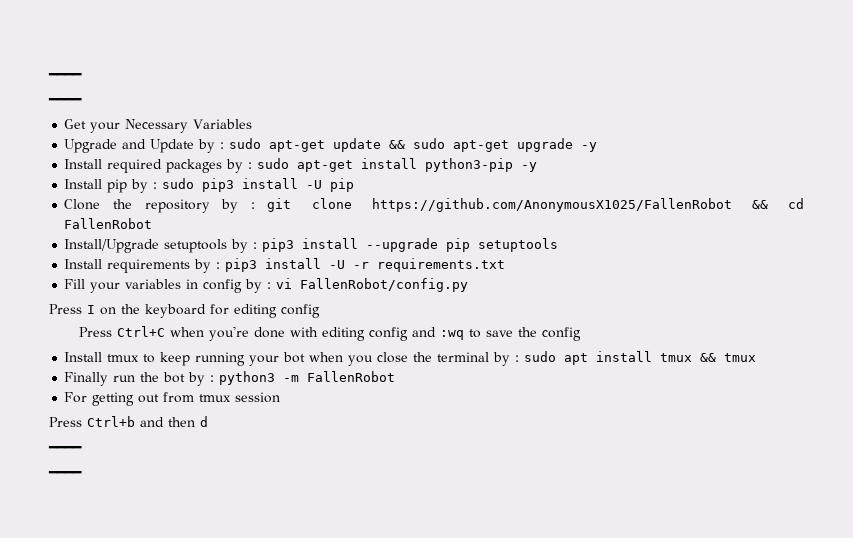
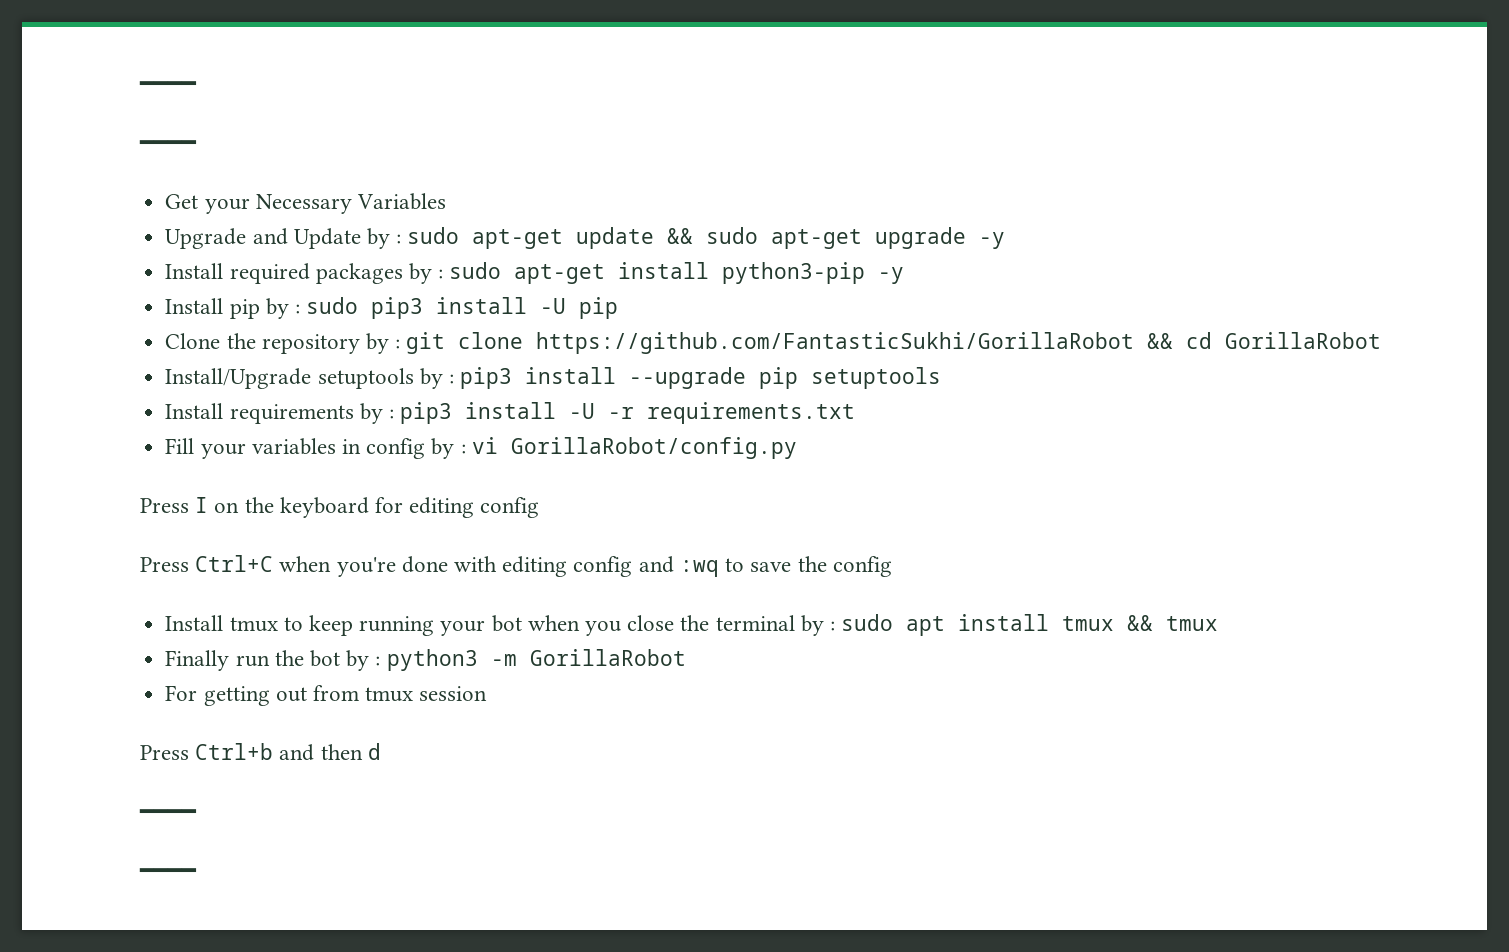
[371,198,732,212] https://github.com/AnonymousX1025/FallenRobot -> [536,332,1135,354] https://github.com/FantasticSukhi/GorillaRobot
[64,218,153,229] FallenRobot -> [1225,332,1382,349] GorillaRobot
[300,278,469,292] FallenRobot/config.py -> [510,437,797,459] GorillaRobot/config.py
[307,371,396,382] FallenRobot -> [529,649,686,666] GorillaRobot

